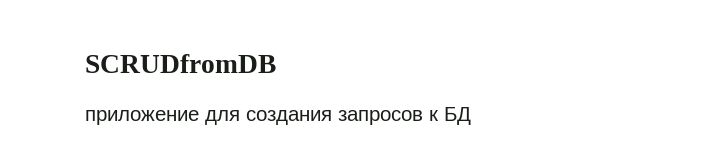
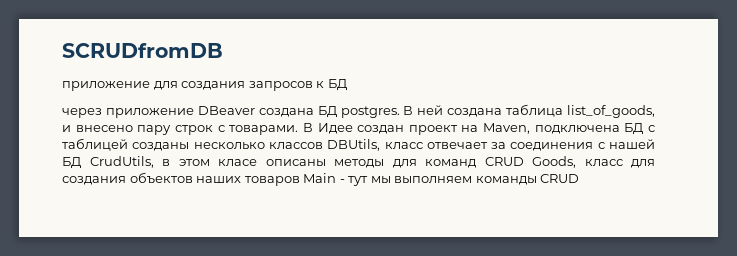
(471, 116) none -> [62,104,655,118] [62,123,655,135] [62,138,655,151] [62,156,655,169] [62,172,580,186] // через приложение DBeaver создана БД postgres. В ней создана таблица list_of_goods, и внесено пару строк с товарами. В Идее создан проект на Maven, подключена БД с таблицей созданы несколько классов DBUtils, класс отвечает за соединения с нашей БД CrudUtils, в этом класе описаны методы для команд CRUD Goods, класс для создания объектов наших товаров Main - тут мы выполняем команды CRUD

